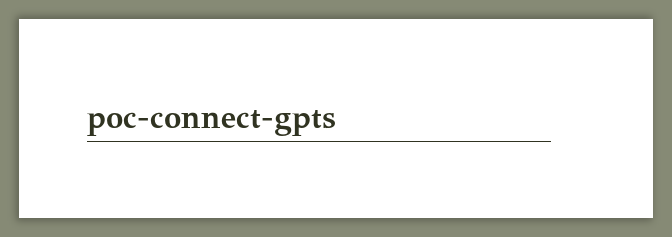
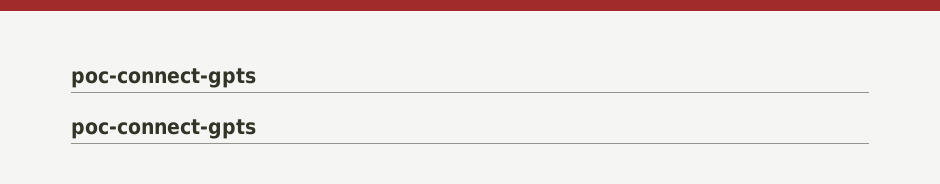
[87,110,336,136] poc-connect-gpts -> [71,68,256,88] [71,119,256,139] poc-connect-gpts // poc-connect-gpts

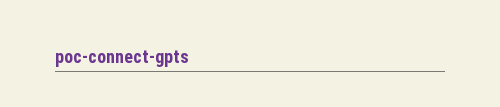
[71,68,256,88] [71,119,256,139] poc-connect-gpts // poc-connect-gpts -> [55,50,189,67] poc-connect-gpts

